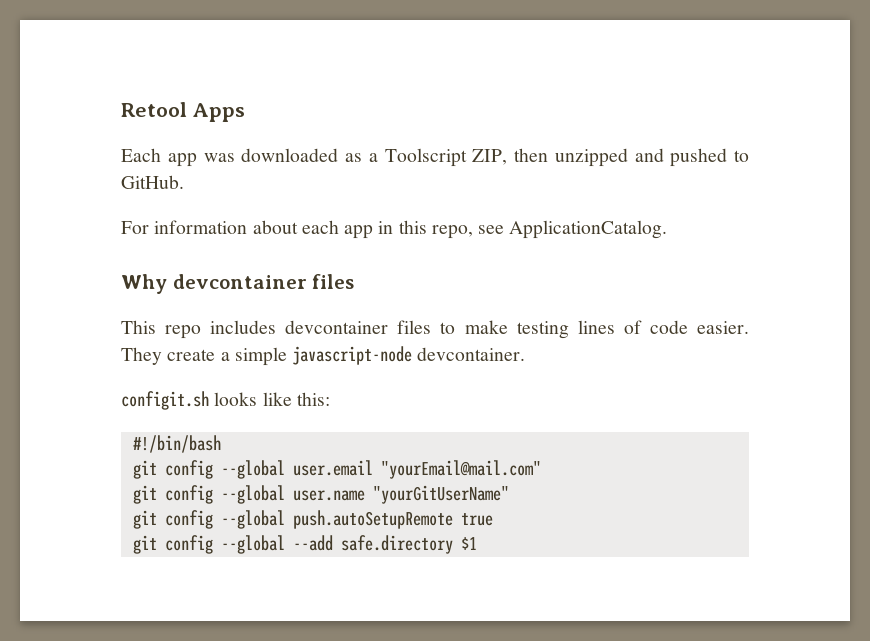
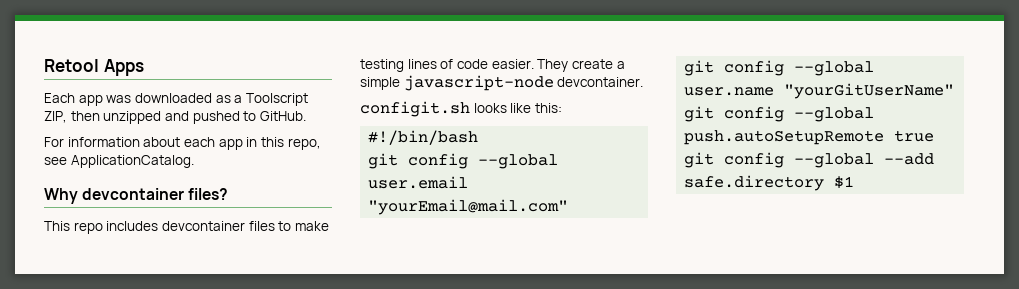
[312,274,355,289] files -> [188,188,229,200] files?

